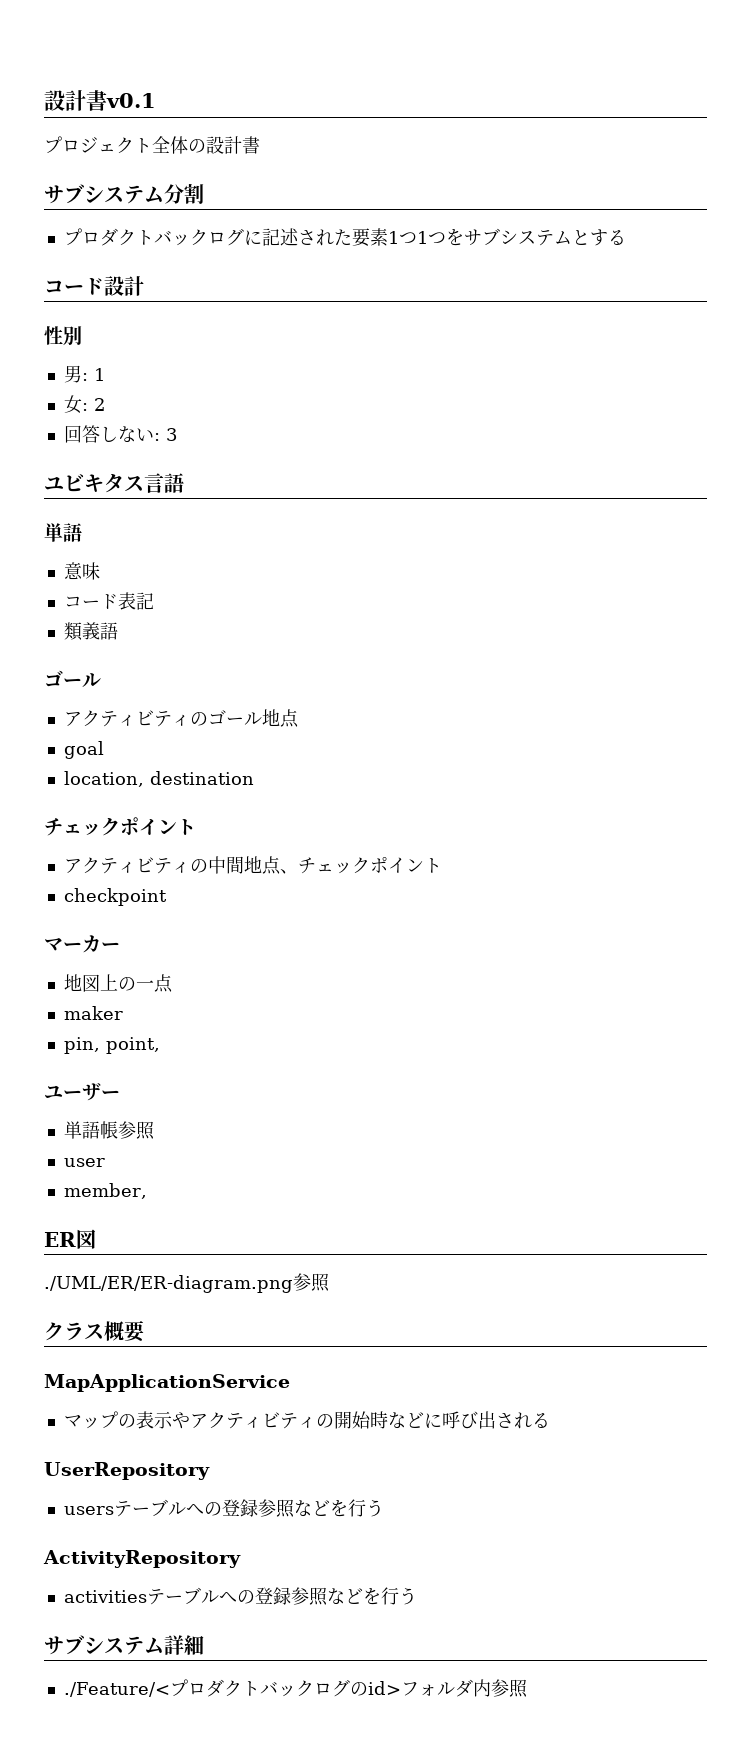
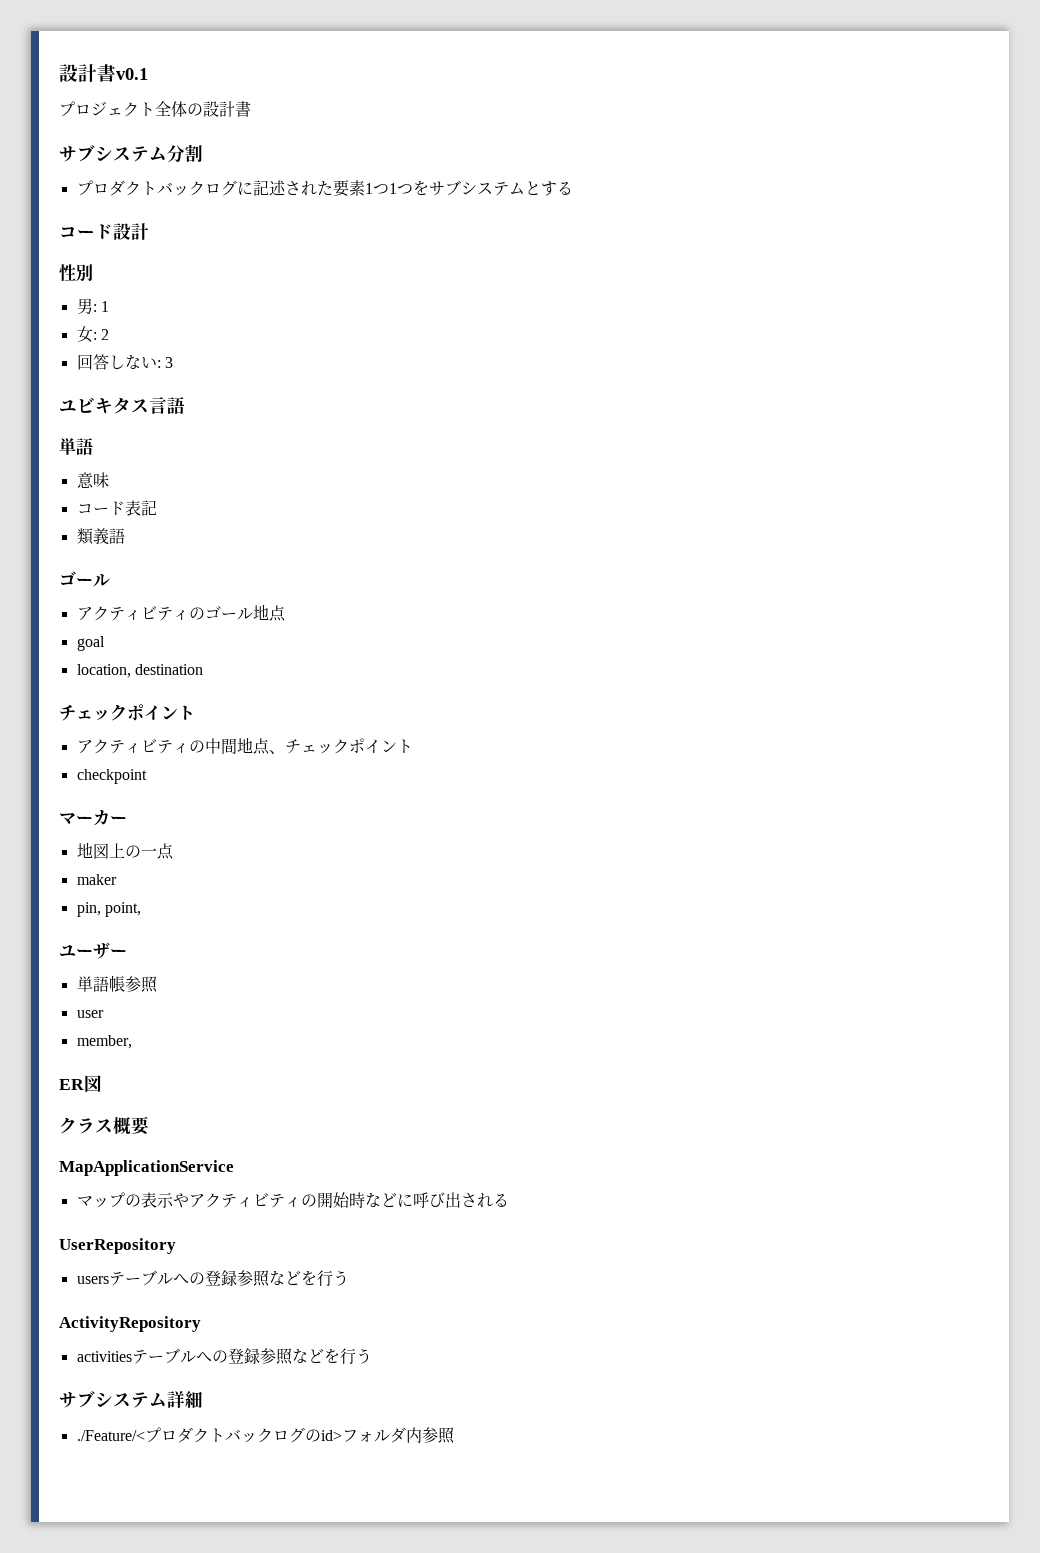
[44,1273,330,1293] // ./UML/ER/ER-diagram.png参照 -> (102, 1083) none

